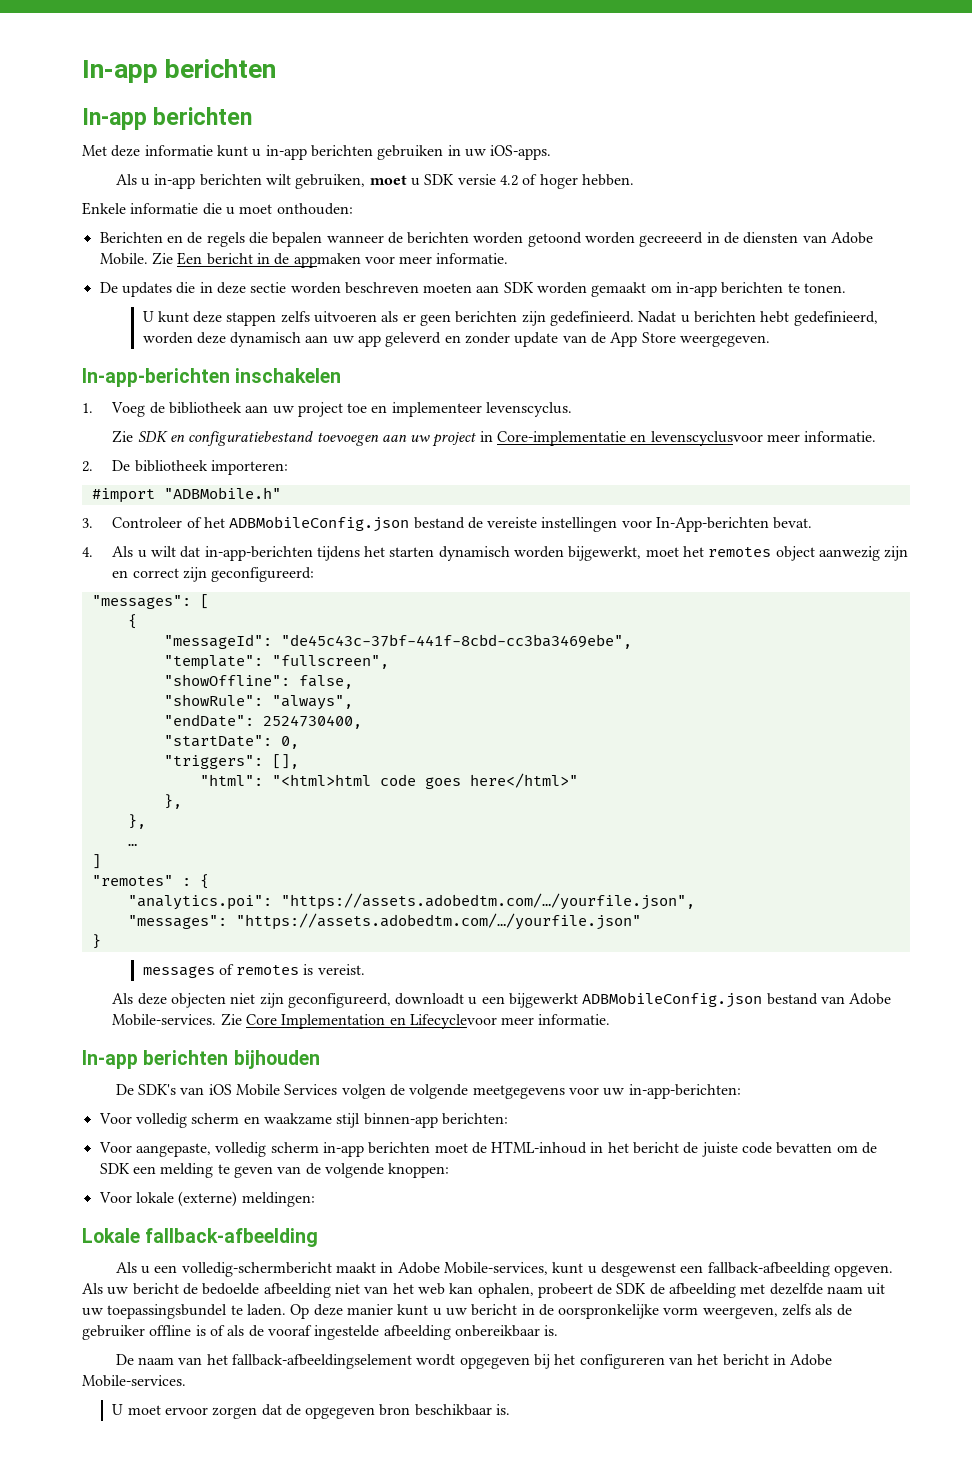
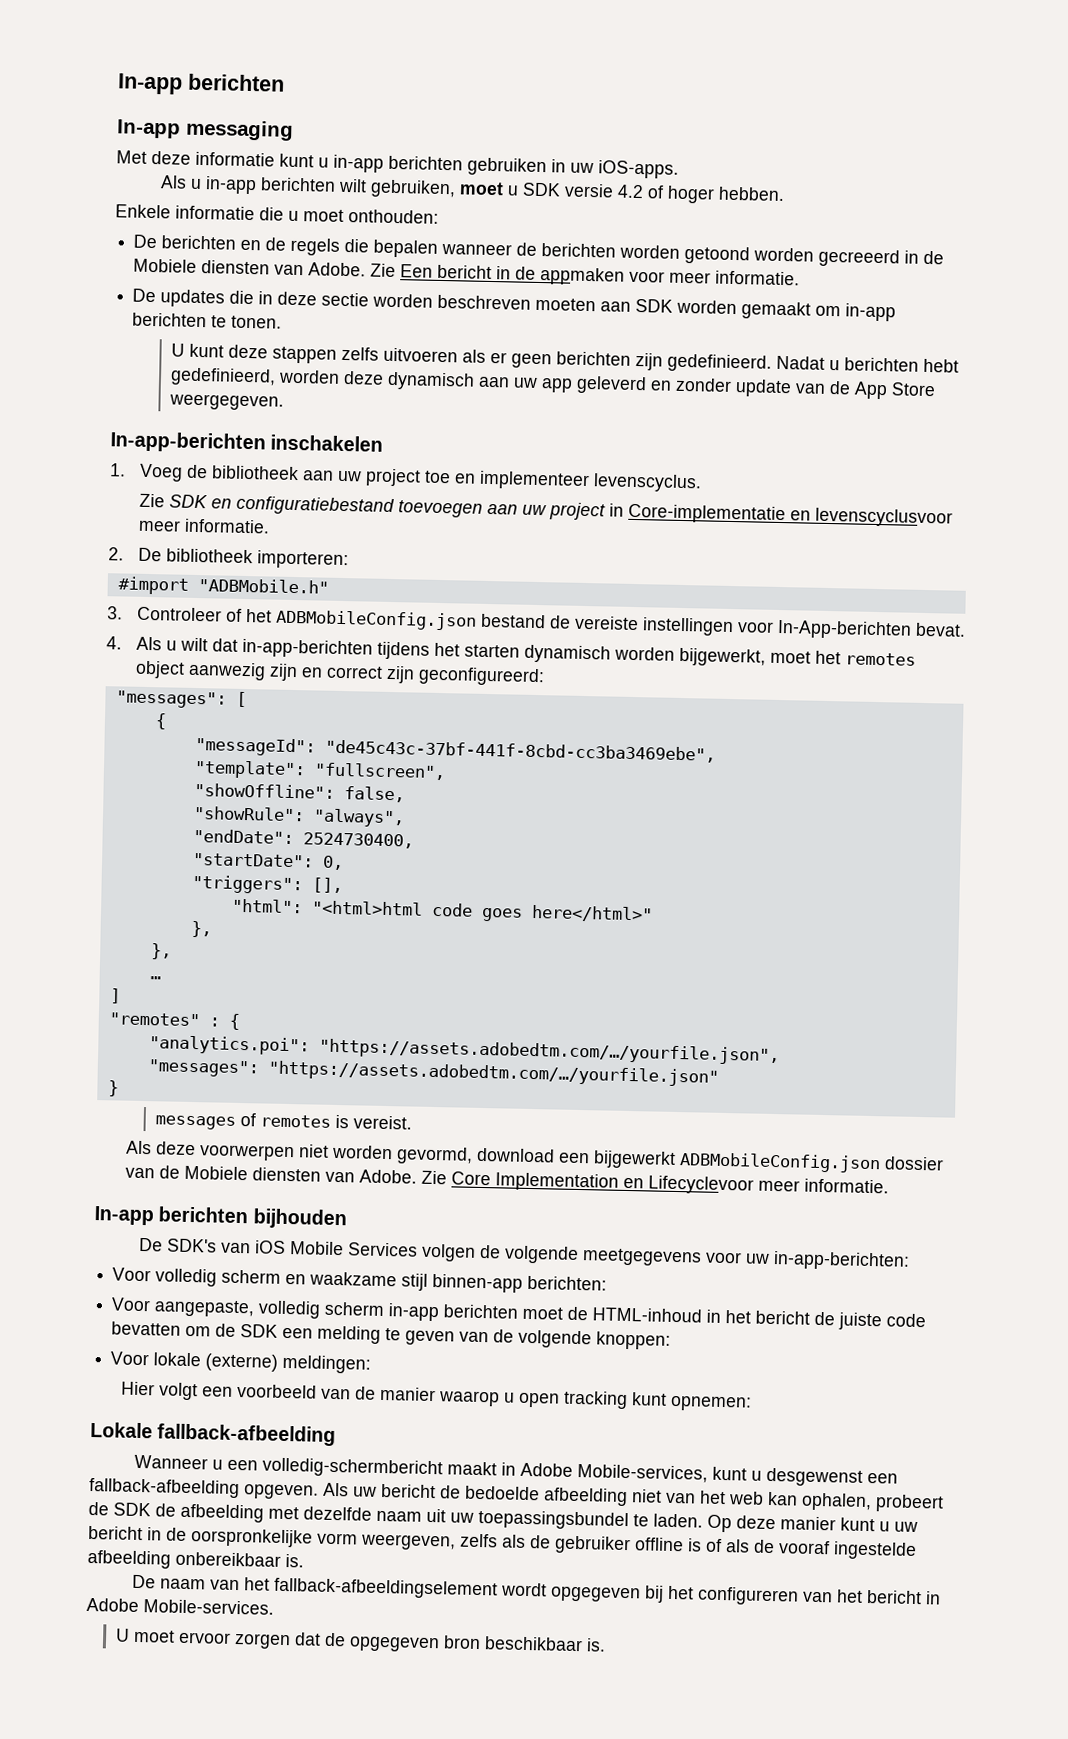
[153,107,253,125] berichten -> [185,119,294,141] messaging
[99,232,163,243] Berichten -> [133,234,237,250] De berichten
[743,232,874,244] [99,253,148,265] diensten van Adobe Mobile. -> [133,258,367,277] Mobiele diensten van Adobe.
[170,992,892,1008] [112,1014,217,1026] objecten niet zijn geconfigureerd, downloadt u een bijgewerkt ADBMobileConfig.json bestand van Adobe Mobile-services. -> [198,1144,944,1174] [124,1165,417,1184] voorwerpen niet worden gevormd, download een bijgewerkt ADBMobileConfig.json dossier van de Mobiele diensten van Adobe.
(315, 1199) none -> [120,1381,752,1412] // Hier volgt een voorbeeld van de manier waarop u open tracking kunt opnemen:
[115,1262,137,1273] Als -> [133,1454,208,1470] Wanneer

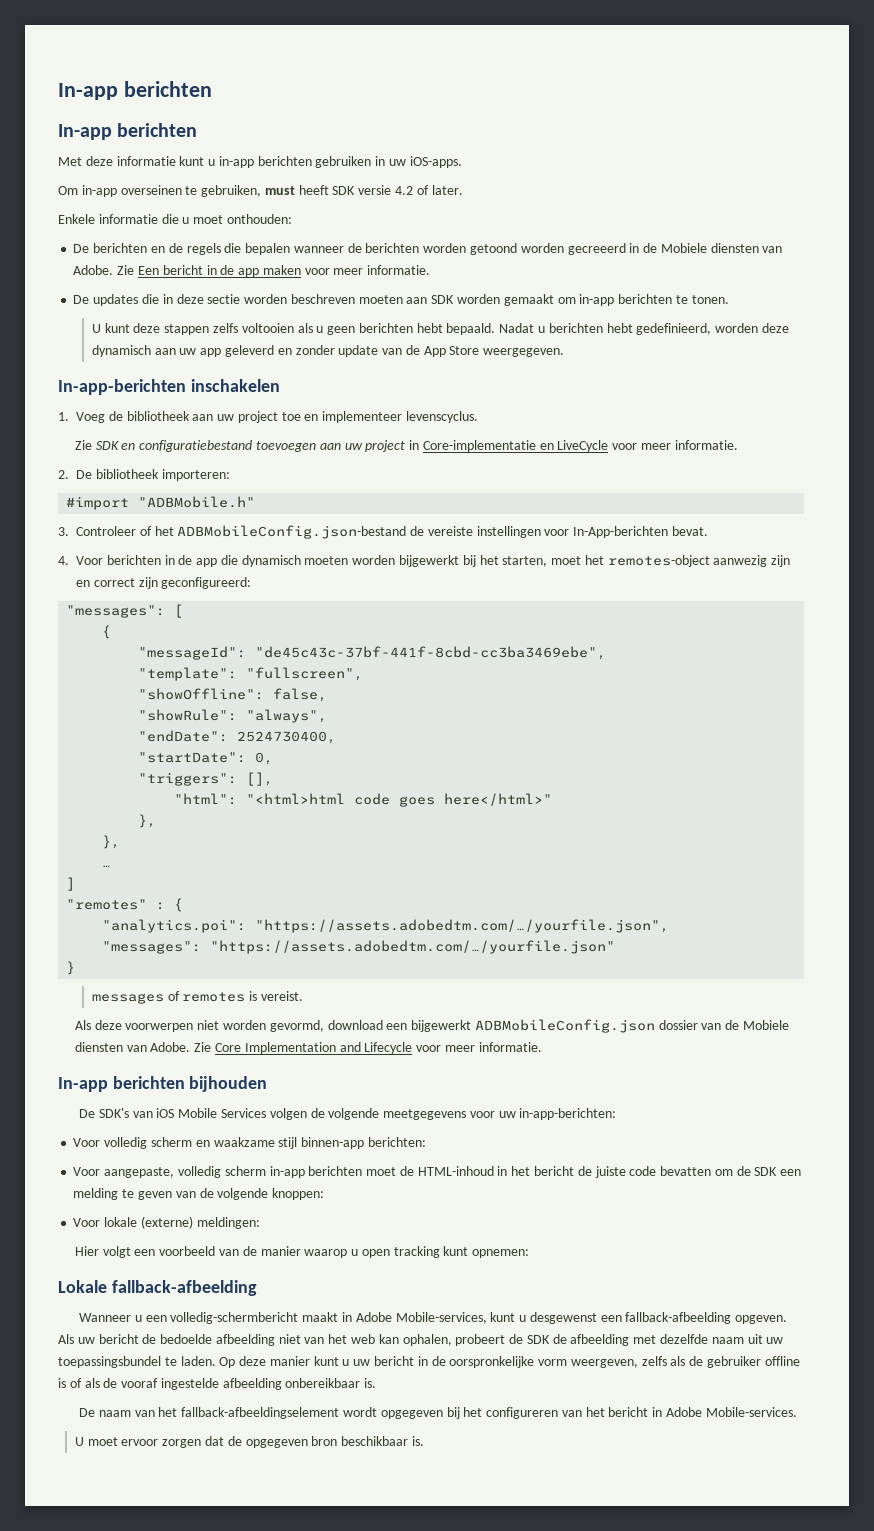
[185,119,294,141] messaging -> [117,123,198,137] berichten
[159,175,519,199] Als u in-app berichten wilt gebruiken, moet u -> [58,185,329,197] Om in-app overseinen te gebruiken, must heeft
[666,185,785,204] hoger hebben. -> [431,185,463,195] later.
[540,267,626,286] appmaken -> [238,265,301,277] app maken
[383,347,773,373] uitvoeren als er geen berichten zijn gedefinieerd. -> [241,323,496,335] voltooien als u geen berichten hebt bepaald.
[814,507,953,528] levenscyclusvoor -> [557,440,638,452] LiveCycle voor
[274,609,546,631] ADBMobileConfig.json bestand -> [177,525,407,539] ADBMobileConfig.json-bestand
[135,636,916,667] [134,660,185,679] Als u wilt dat in-app-berichten tijdens het starten dynamisch worden bijgewerkt, moet het remotes object -> [76,555,710,567] Voor berichten in de app die dynamisch moeten worden bijgewerkt bij het starten, moet het remotes-object
[622,1175,754,1195] en Lifecyclevoor -> [339,1042,442,1054] and Lifecycle voor

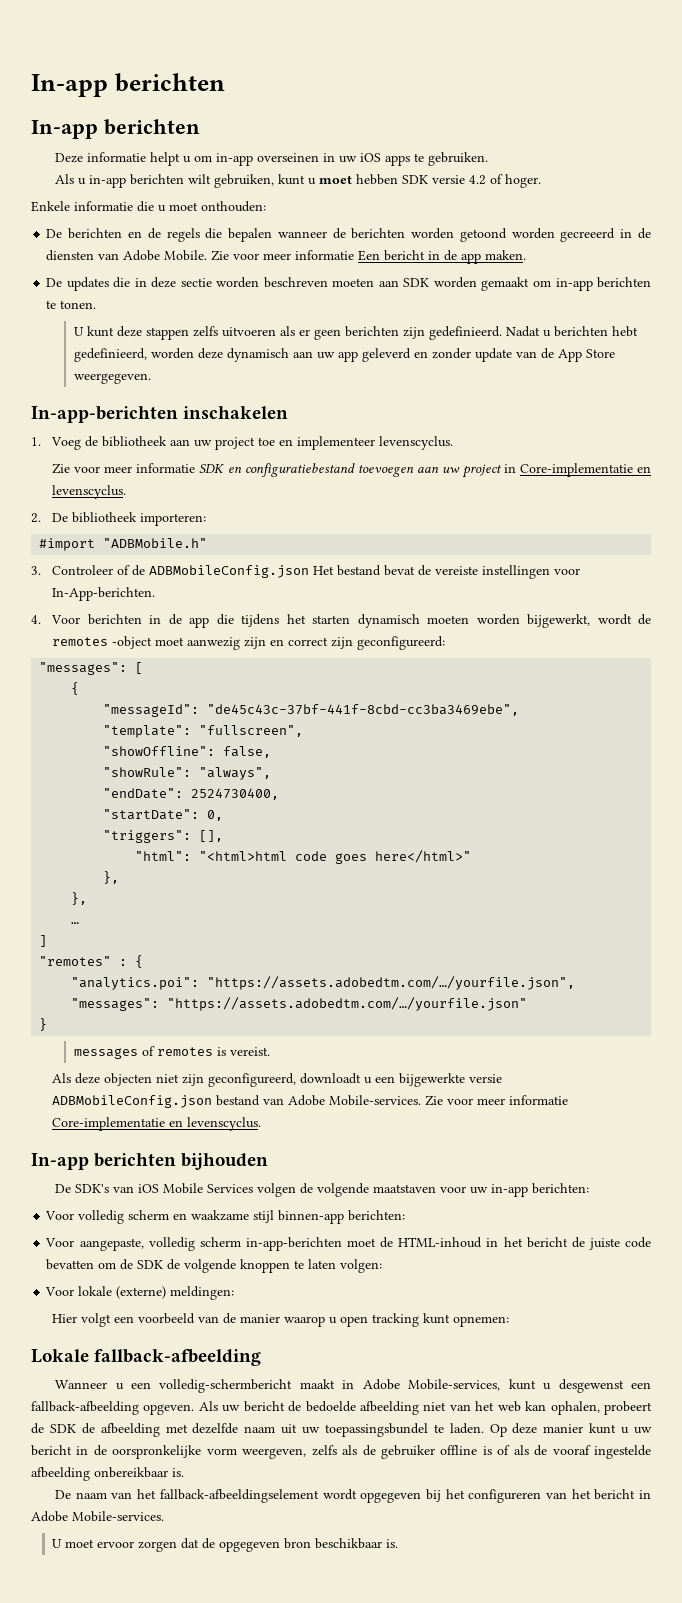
[58,156,462,168] [58,185,329,197] Met deze informatie kunt u in-app berichten gebruiken in uw iOS-apps. // Om in-app overseinen te gebruiken, must heeft -> [55,152,489,166] [55,174,399,188] Deze informatie helpt u om in-app overseinen in uw iOS apps te gebruiken. // Als u in-app berichten wilt gebruiken, kunt u moet hebben
[431,185,463,195] later. -> [505,174,542,188] hoger.
[660,243,783,253] [73,265,135,275] Mobiele diensten van Adobe. Zie -> [46,250,355,261] diensten van Adobe Mobile. Zie voor meer informatie
[262,265,431,275] maken voor meer informatie. -> [485,250,527,260] maken.
[241,323,496,335] voltooien als u geen berichten hebt bepaald. -> [221,326,502,340] uitvoeren als er geen berichten zijn gedefinieerd.
(92, 445) none -> [74,463,196,473] voor meer informatie
[557,440,738,452] LiveCycle voor meer informatie. -> [52,485,127,499] levenscyclus.
[154,525,407,539] het ADBMobileConfig.json-bestand -> [132,565,416,578] de ADBMobileConfig.json Het bestand bevat
[573,526,709,538] In-App-berichten bevat. -> [52,587,156,601] In-App-berichten.
[241,555,710,567] dynamisch moeten worden bijgewerkt bij het starten, moet het remotes-object -> [241,614,651,628] [52,636,185,649] tijdens het starten dynamisch moeten worden bijgewerkt, wordt de remotes -object moet
[125,1019,790,1033] [74,1042,542,1054] voorwerpen niet worden gevormd, download een bijgewerkt ADBMobileConfig.json dossier van de Mobiele diensten van Adobe. Zie Core Implementation and Lifecycle voor meer informatie. -> [104,1073,503,1087] [52,1095,569,1108] [52,1117,262,1131] objecten niet zijn geconfigureerd, downloadt u een bijgewerkte versie ADBMobileConfig.json bestand van Adobe Mobile-services. Zie voor meer informatie Core-implementatie en levenscyclus.
[383,1109,467,1120] meetgegevens -> [373,1184,437,1193] maatstaven
[519,1108,617,1120] in-app-berichten: -> [491,1183,590,1197] in-app berichten:
[269,1166,363,1178] in-app berichten -> [245,1237,342,1251] in-app-berichten
[780,1169,802,1176] [73,1188,325,1200] een melding te geven van de volgende knoppen: -> [167,1259,383,1273] de volgende knoppen te laten volgen:

